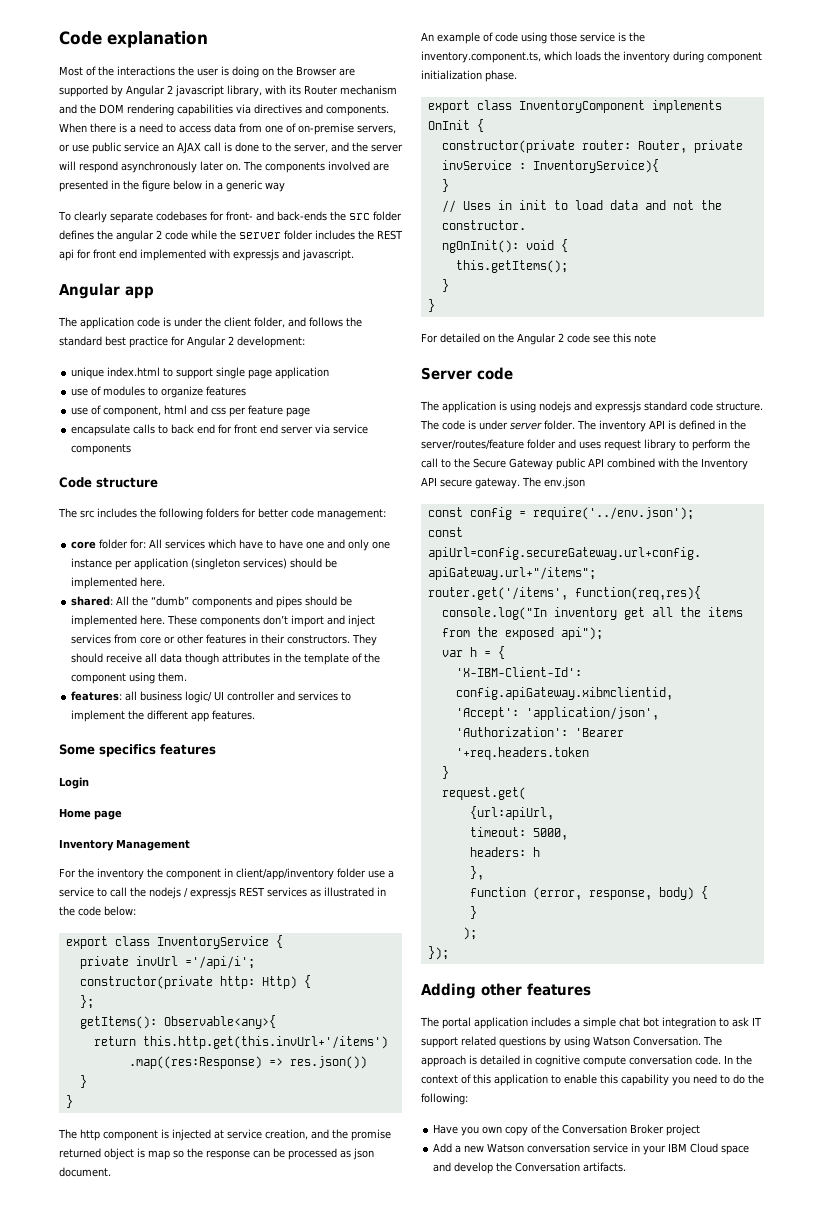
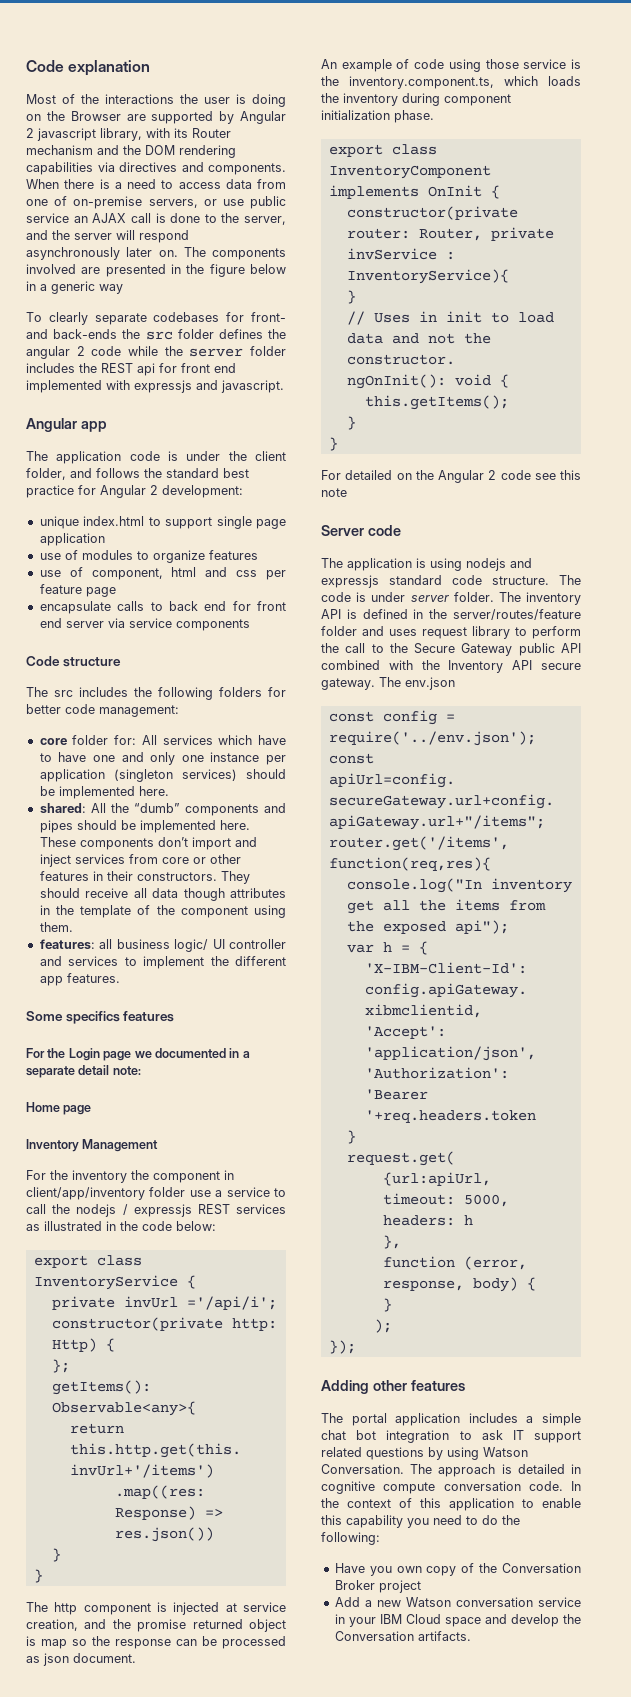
(216, 749) none -> [26,1048,66,1058] For the
(89, 783) none -> [103,1048,250,1061] [26,1065,141,1078] page we documented in a separate detail note:

